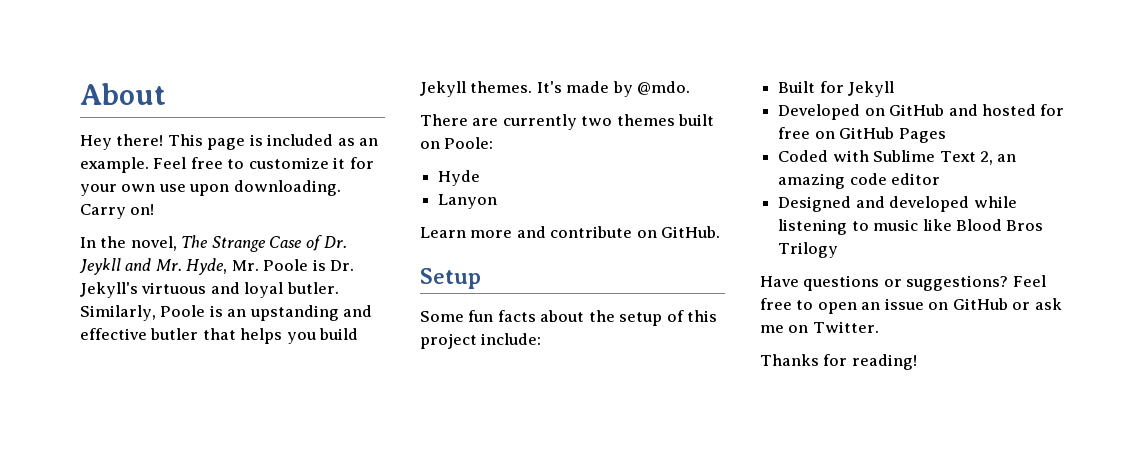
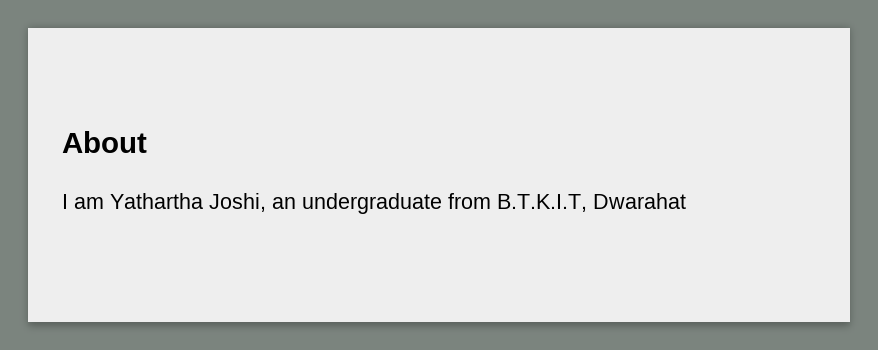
[80,134,379,150] [80,157,374,173] [80,180,341,196] [80,204,155,219] [80,235,348,252] [79,258,355,275] [80,282,339,298] [80,305,373,321] [80,328,359,344] [420,81,691,97] [420,114,715,130] [420,137,494,149] [438,170,481,186] [438,194,498,209] [420,226,721,238] [420,268,481,289] [420,310,718,326] [420,333,542,349] [778,81,895,97] [778,104,1065,120] [778,127,946,143] [778,150,1017,165] [778,173,941,189] [778,196,1017,212] [778,219,1044,235] [778,242,839,258] [760,275,1046,291] [760,298,1062,314] [760,321,879,333] [760,354,917,370] Hey there! This page is included as an example. Feel free to customize it for your own use upon downloading. Carry on! // In the novel, The Strange Case of Dr. Jeykll and Mr. Hyde, Mr. Poole is Dr. Jekyll's virtuous and loyal butler. Similarly, Poole is an upstanding and effective butler that helps you build Jekyll themes. It's made by @mdo. // There are currently two themes built on Poole: // Hyde // Lanyon // Learn more and contribute on GitHub. // Setup // Some fun facts about the setup of this project include: // Built for Jekyll // Developed on GitHub and hosted for free on GitHub Pages // Coded with Sublime Text 2, an amazing code editor // Designed and developed while listening to music like Blood Bros Trilogy // Have questions or suggestions? Feel free to open an issue on GitHub or ask me on Twitter. // Thanks for reading! -> [62,193,686,214] I am Yathartha Joshi, an undergraduate from B.T.K.I.T, Dwarahat

